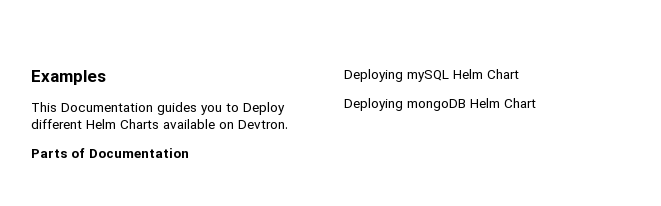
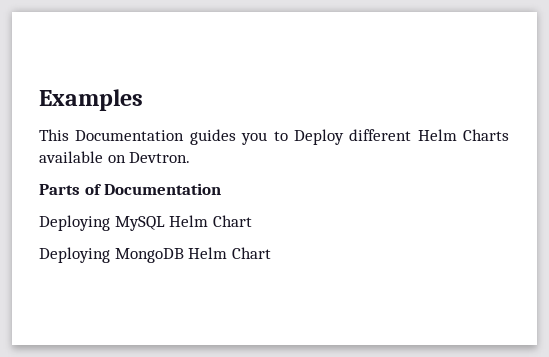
[407,70,449,82] mySQL -> [114,216,165,231] MySQL
[407,99,466,111] mongoDB -> [114,248,184,263] MongoDB

